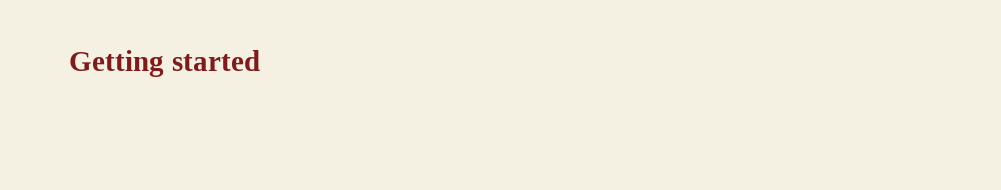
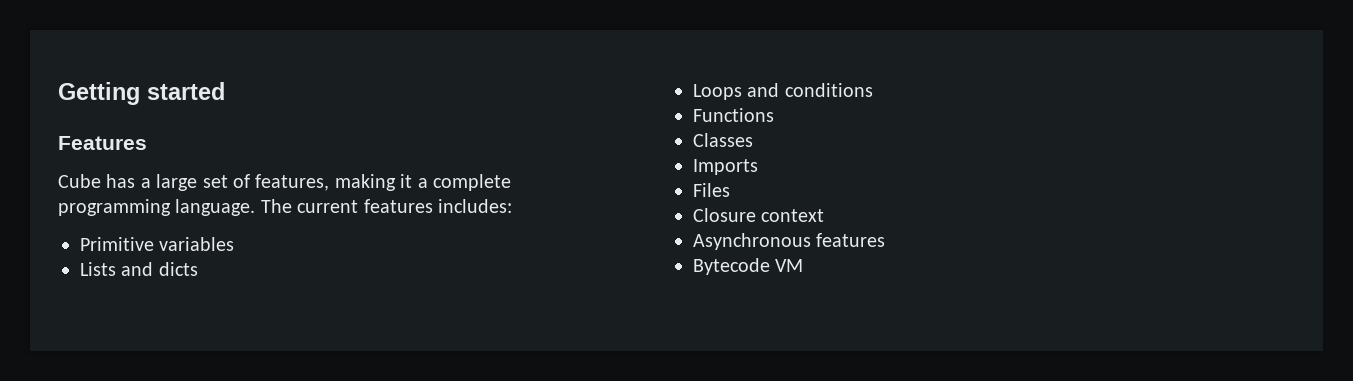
(260, 60) none -> [58,136,147,150] [58,174,511,191] [58,199,512,216] [80,237,235,251] [80,262,198,276] [693,83,873,100] [693,108,774,122] [693,133,753,147] [693,159,758,175] [693,183,730,197] [693,208,825,222] [693,233,886,250] [693,258,804,275] // Features // Cube has a large set of features, making it a complete programming language. The current features includes: // Primitive variables // Lists and dicts // Loops and conditions // Functions // Classes // Imports // Files // Closure context // Asynchronous features // Bytecode VM

